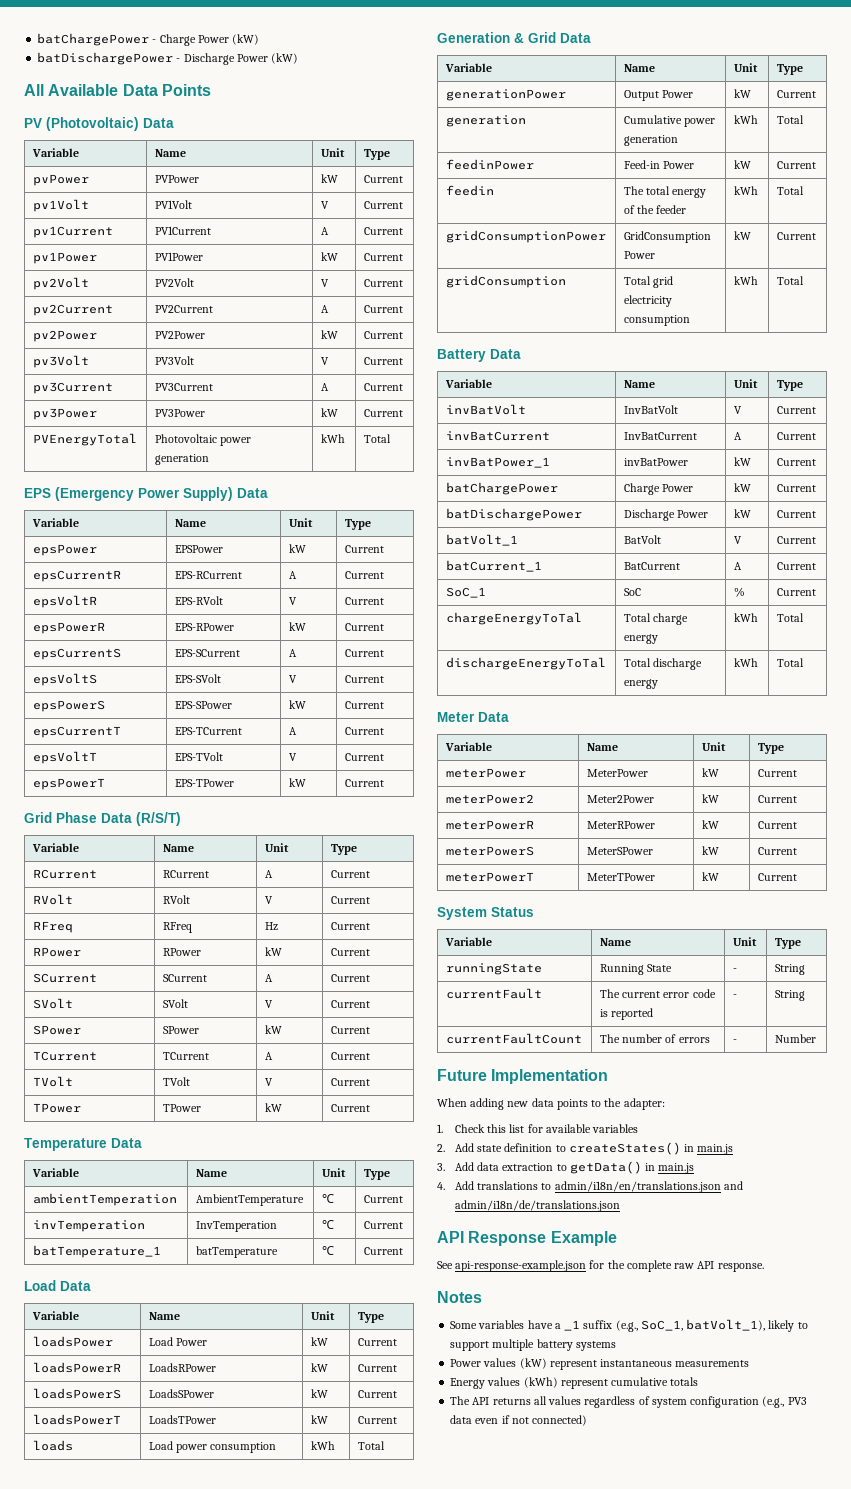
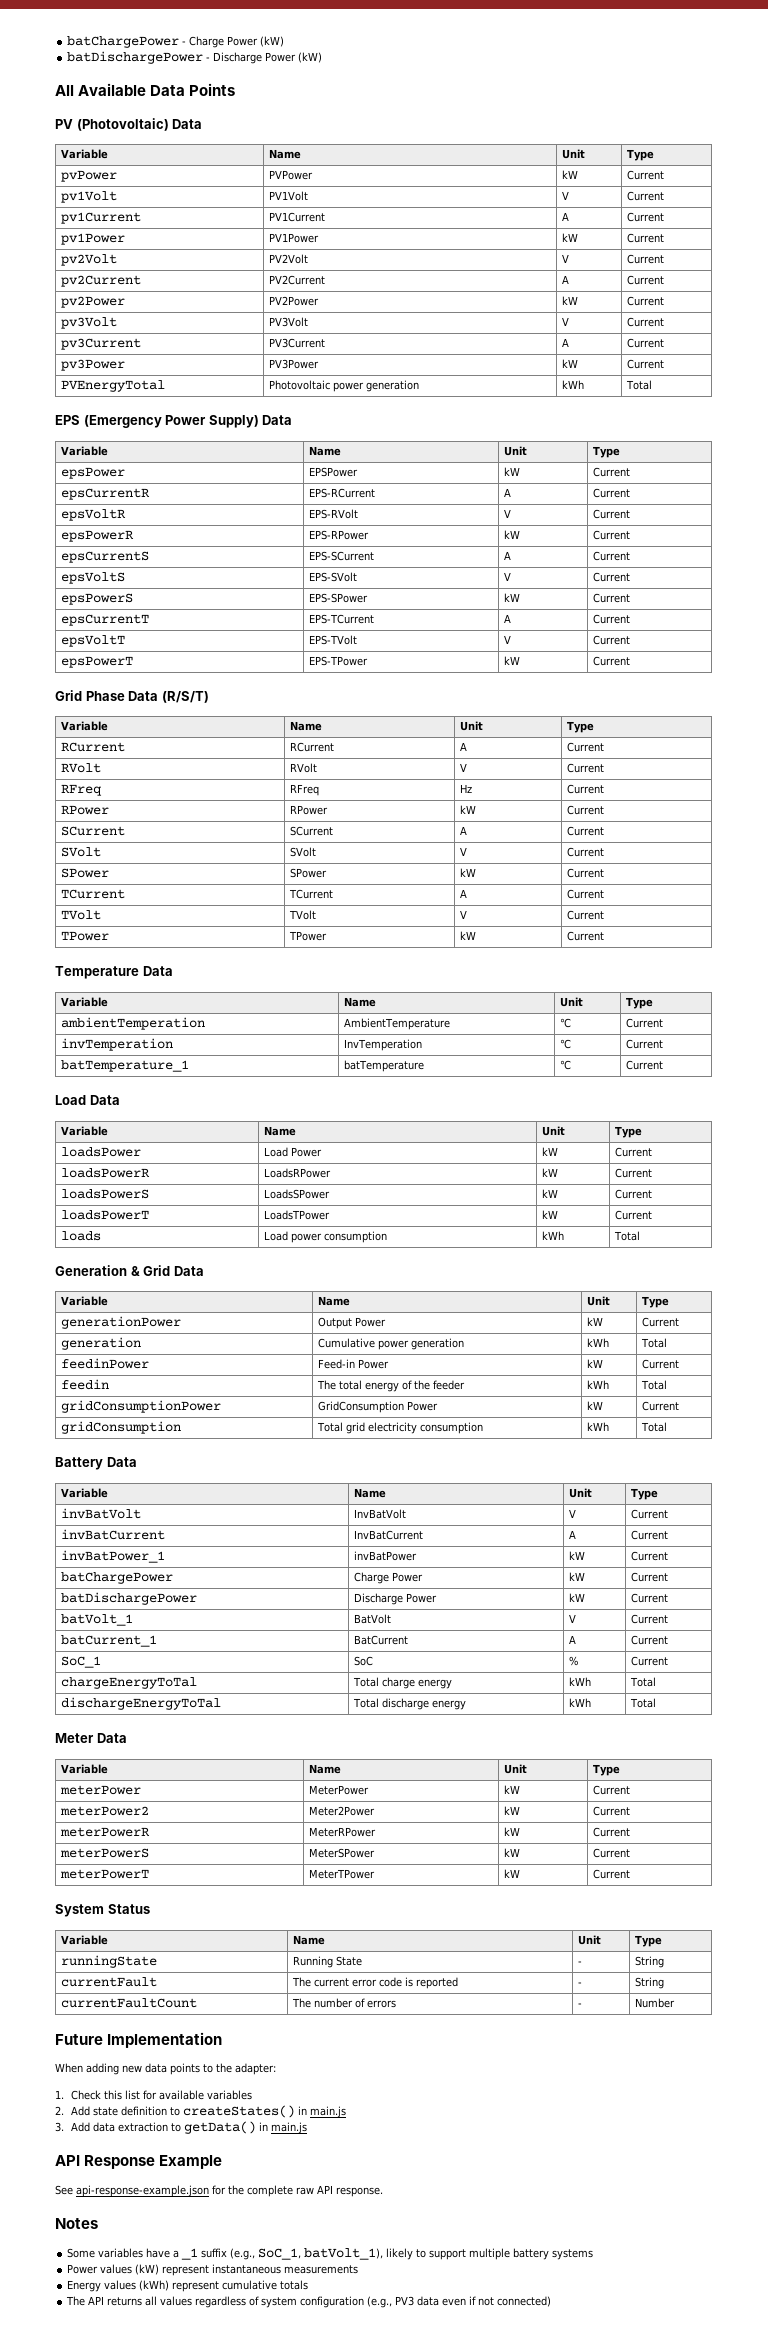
[437,1181,743,1193] [454,1200,620,1212] // 4. Add translations to admin/i18n/en/translations.json and admin/i18n/de/translations.json -> (308, 2128) none

